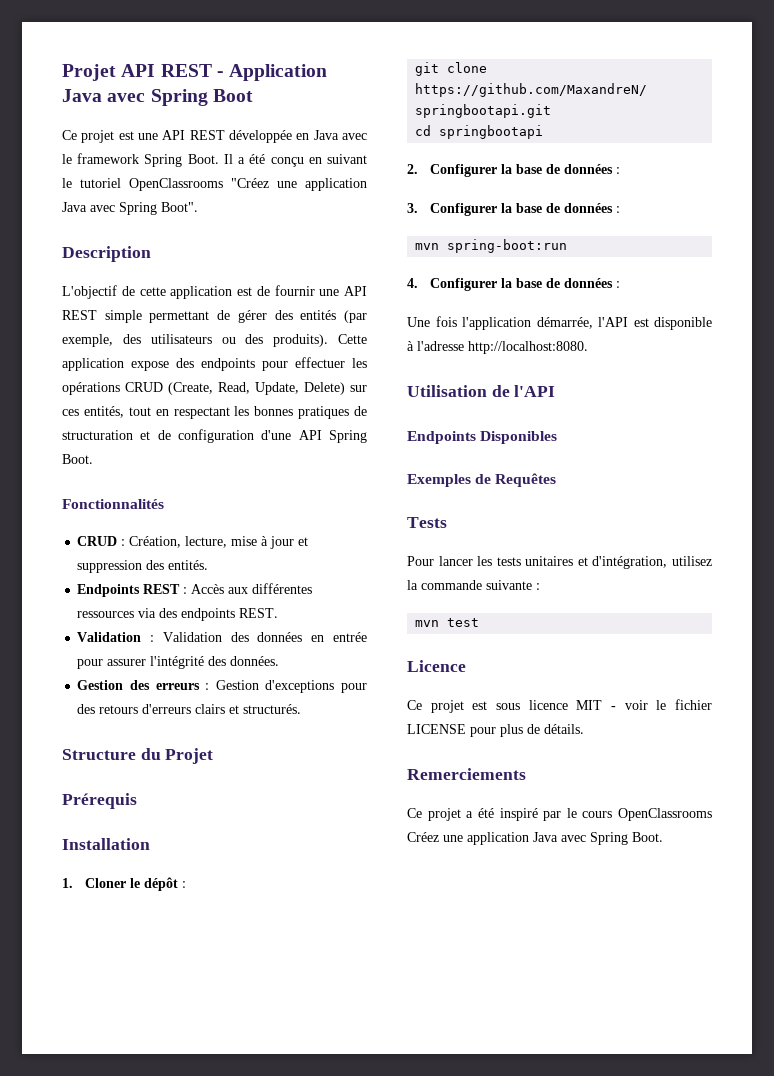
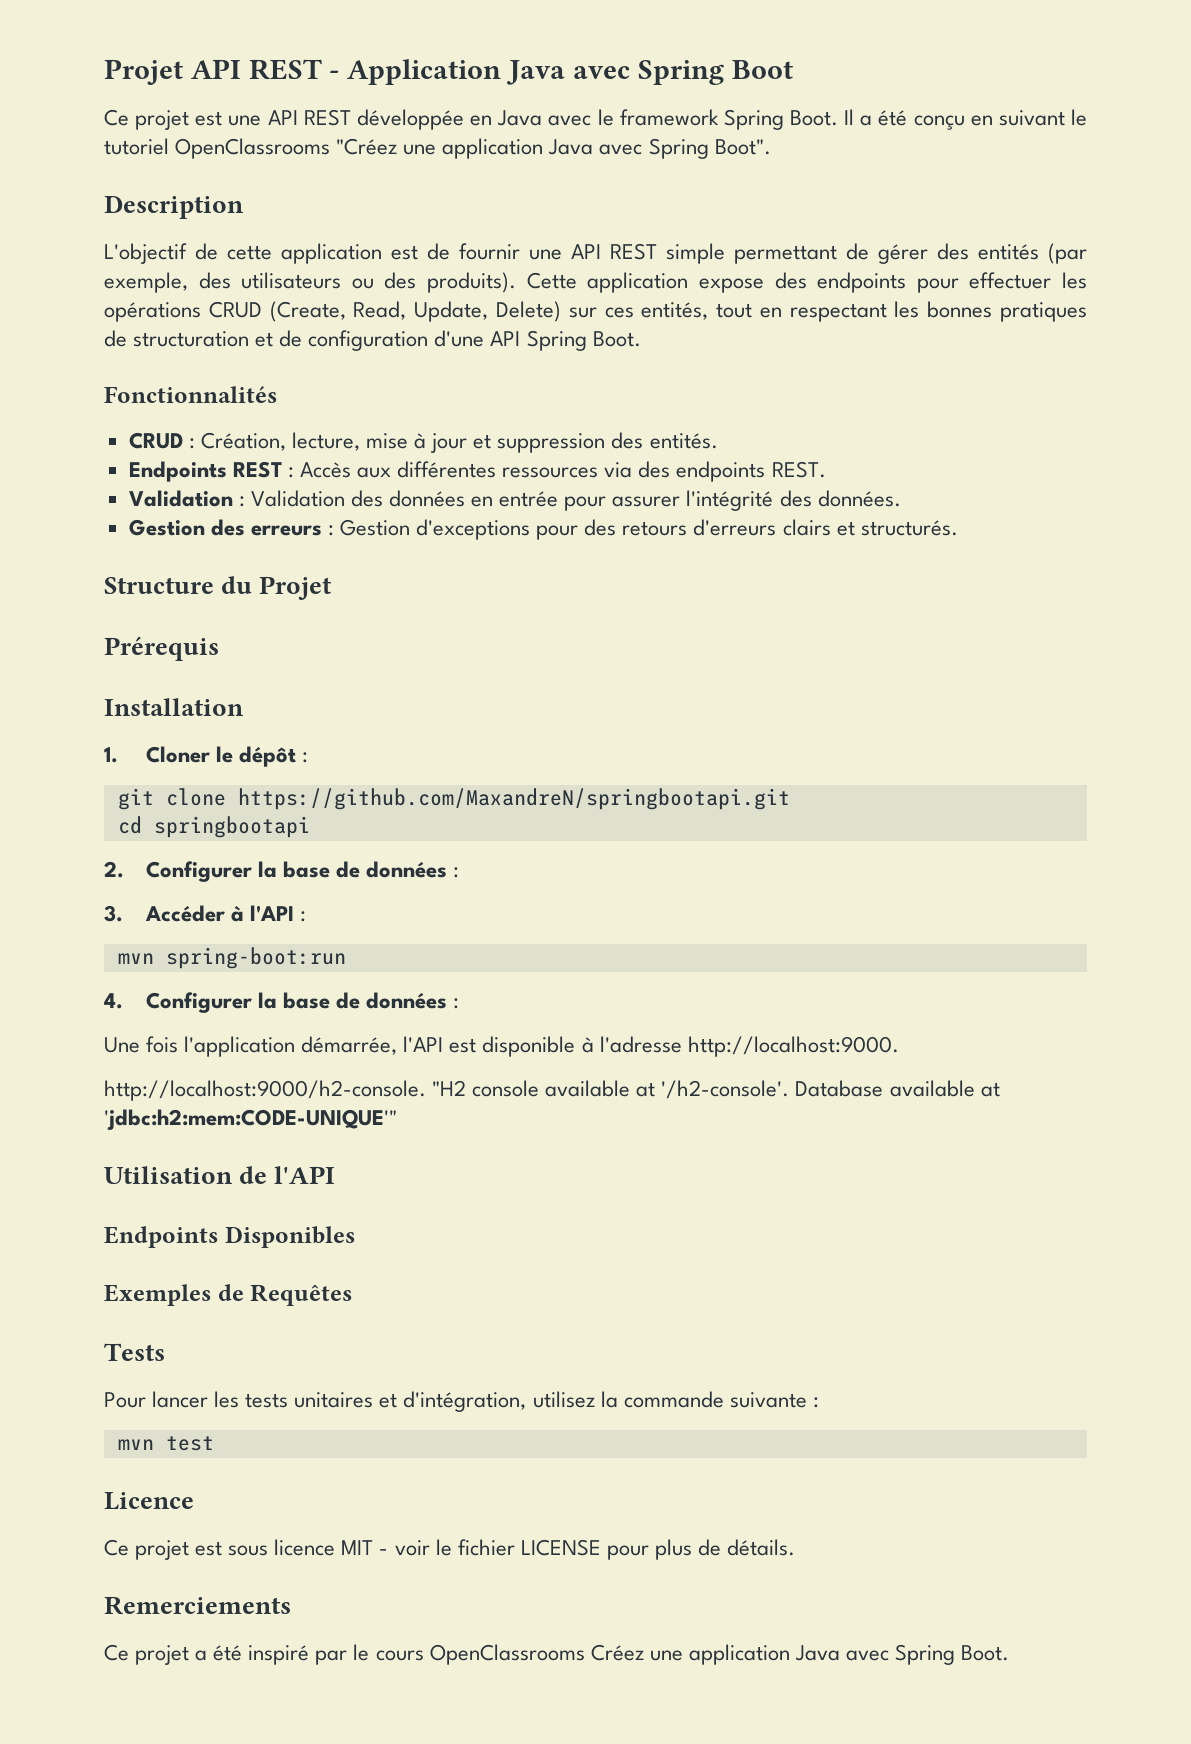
[430,203,614,216] Configurer la base de données -> [144,905,294,922] Accéder à l'API
[468,341,588,354] http://localhost:8080. -> [687,1036,899,1057] [104,1080,1000,1101] [104,1109,397,1130] http://localhost:9000. // http://localhost:9000/h2-console. "H2 console available at '/h2-console'. Database available at 'jdbc:h2:mem:CODE-UNIQUE'"

